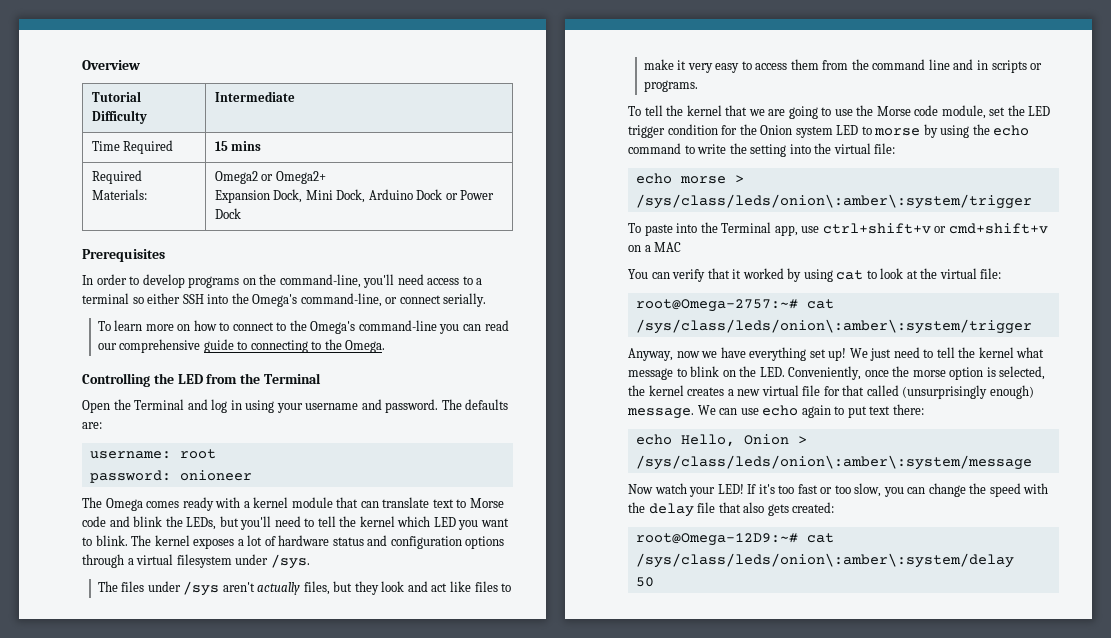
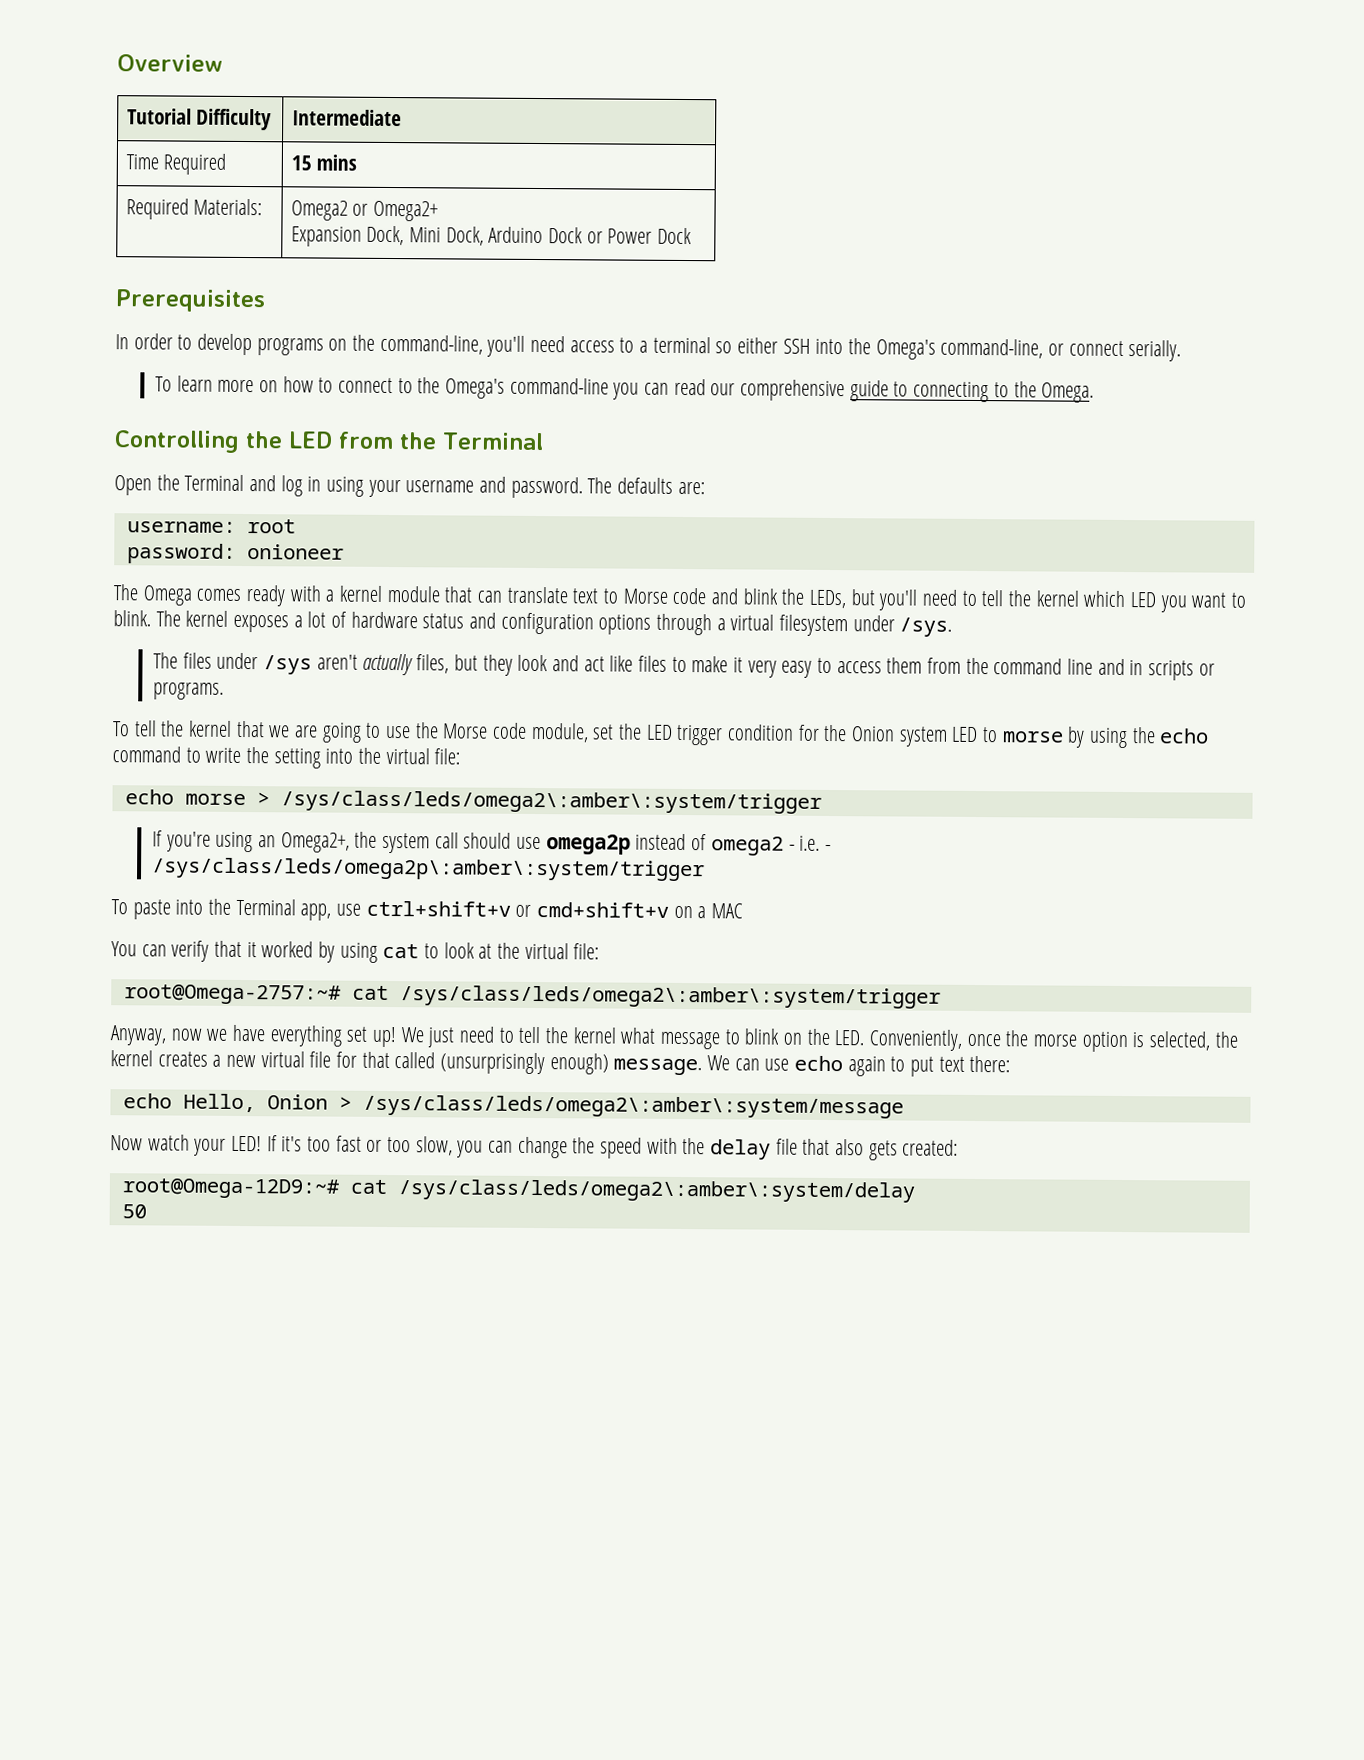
[635,194,1032,209] /sys/class/leds/onion\:amber\:system/trigger -> [280,790,822,814] [152,830,831,856] [152,857,706,882] /sys/class/leds/omega2\:amber\:system/trigger // If you're using an Omega2+, the system call should use omega2p instead of omega2 - i.e. - /sys/class/leds/omega2p\:amber\:system/trigger
[635,319,1032,334] /sys/class/leds/onion\:amber\:system/trigger -> [399,985,941,1009] /sys/class/leds/omega2\:amber\:system/trigger
[635,455,1032,470] /sys/class/leds/onion\:amber\:system/message -> [362,1094,904,1119] /sys/class/leds/omega2\:amber\:system/message
[635,553,1014,568] /sys/class/leds/onion\:amber\:system/delay -> [397,1179,915,1203] /sys/class/leds/omega2\:amber\:system/delay

